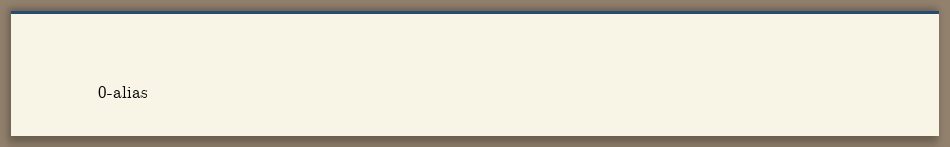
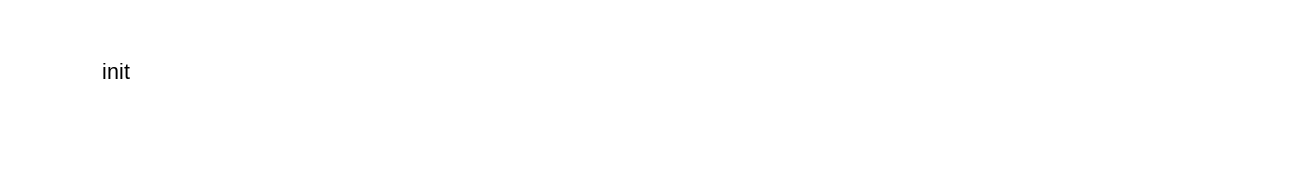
[98,86,148,98] 0-alias -> [102,63,130,79] init

